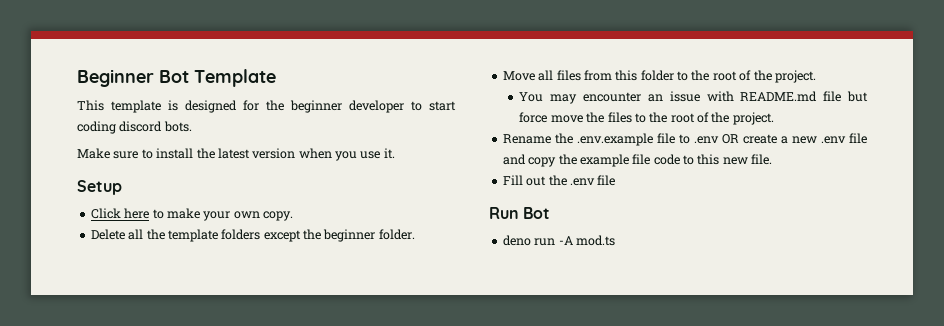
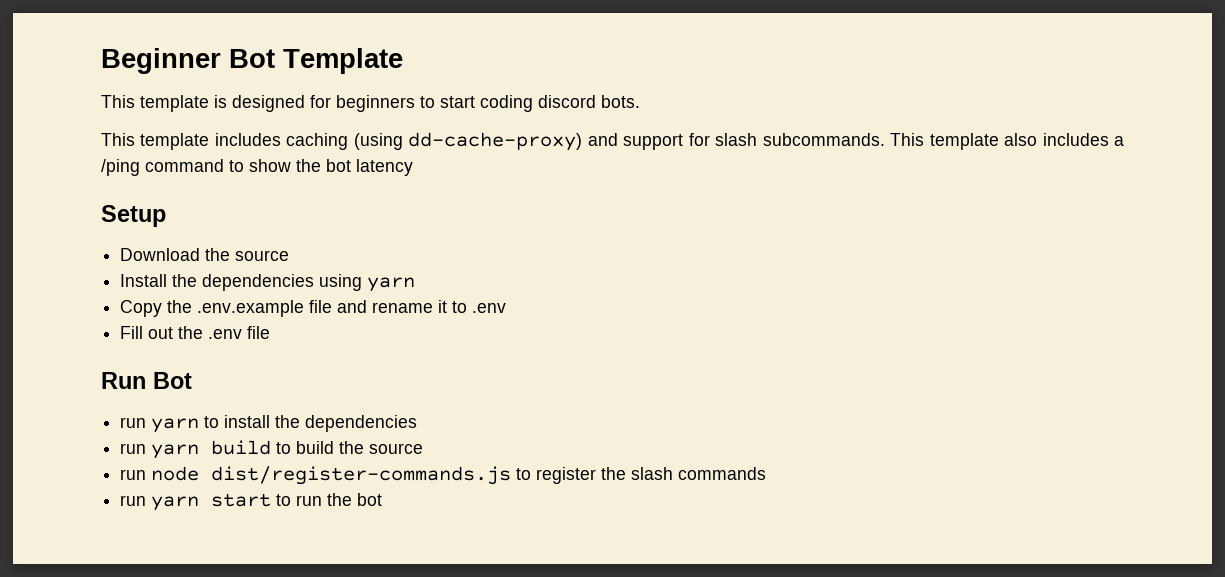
[266,100,404,113] the beginner developer -> [336,95,415,112] beginners
[77,148,395,161] [77,180,122,195] [90,208,293,221] [90,229,415,242] [502,70,816,83] [519,91,868,104] [519,112,774,125] [502,133,867,146] [502,154,773,167] Make sure to install the latest version when you use it. // Setup // Click here to make your own copy. // Delete all the template folders except the beginner folder. // Move all files from this folder to the root of the project. // You may encounter an issue with README.md file but force move the files to the root of the project. // Rename the .env.example file to .env OR create a new .env file and copy the example file code to this new file. -> [101,132,1125,151] [101,159,413,176] [101,205,166,227] [120,248,290,261] [120,274,416,292] [120,300,507,317] This template includes caching (using dd-cache-proxy) and support for slash subcommands. This template also includes a /ping command to show the bot latency // Setup // Download the source // Install the dependencies using yarn // Copy the .env.example file and rename it to .env
[502,235,615,246] deno run -A mod.ts -> [120,415,418,433] [120,440,424,459] [120,466,767,485] [120,493,383,511] run yarn to install the dependencies // run yarn build to build the source // run node dist/register-commands.js to register the slash commands // run yarn start to run the bot

